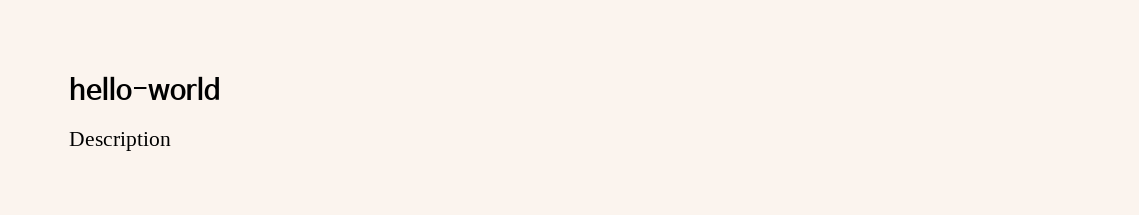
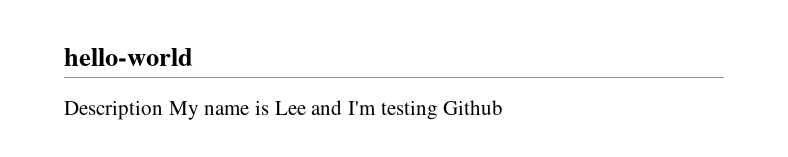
(171, 141) none -> [168,100,504,120] My name is Lee and I'm testing Github

